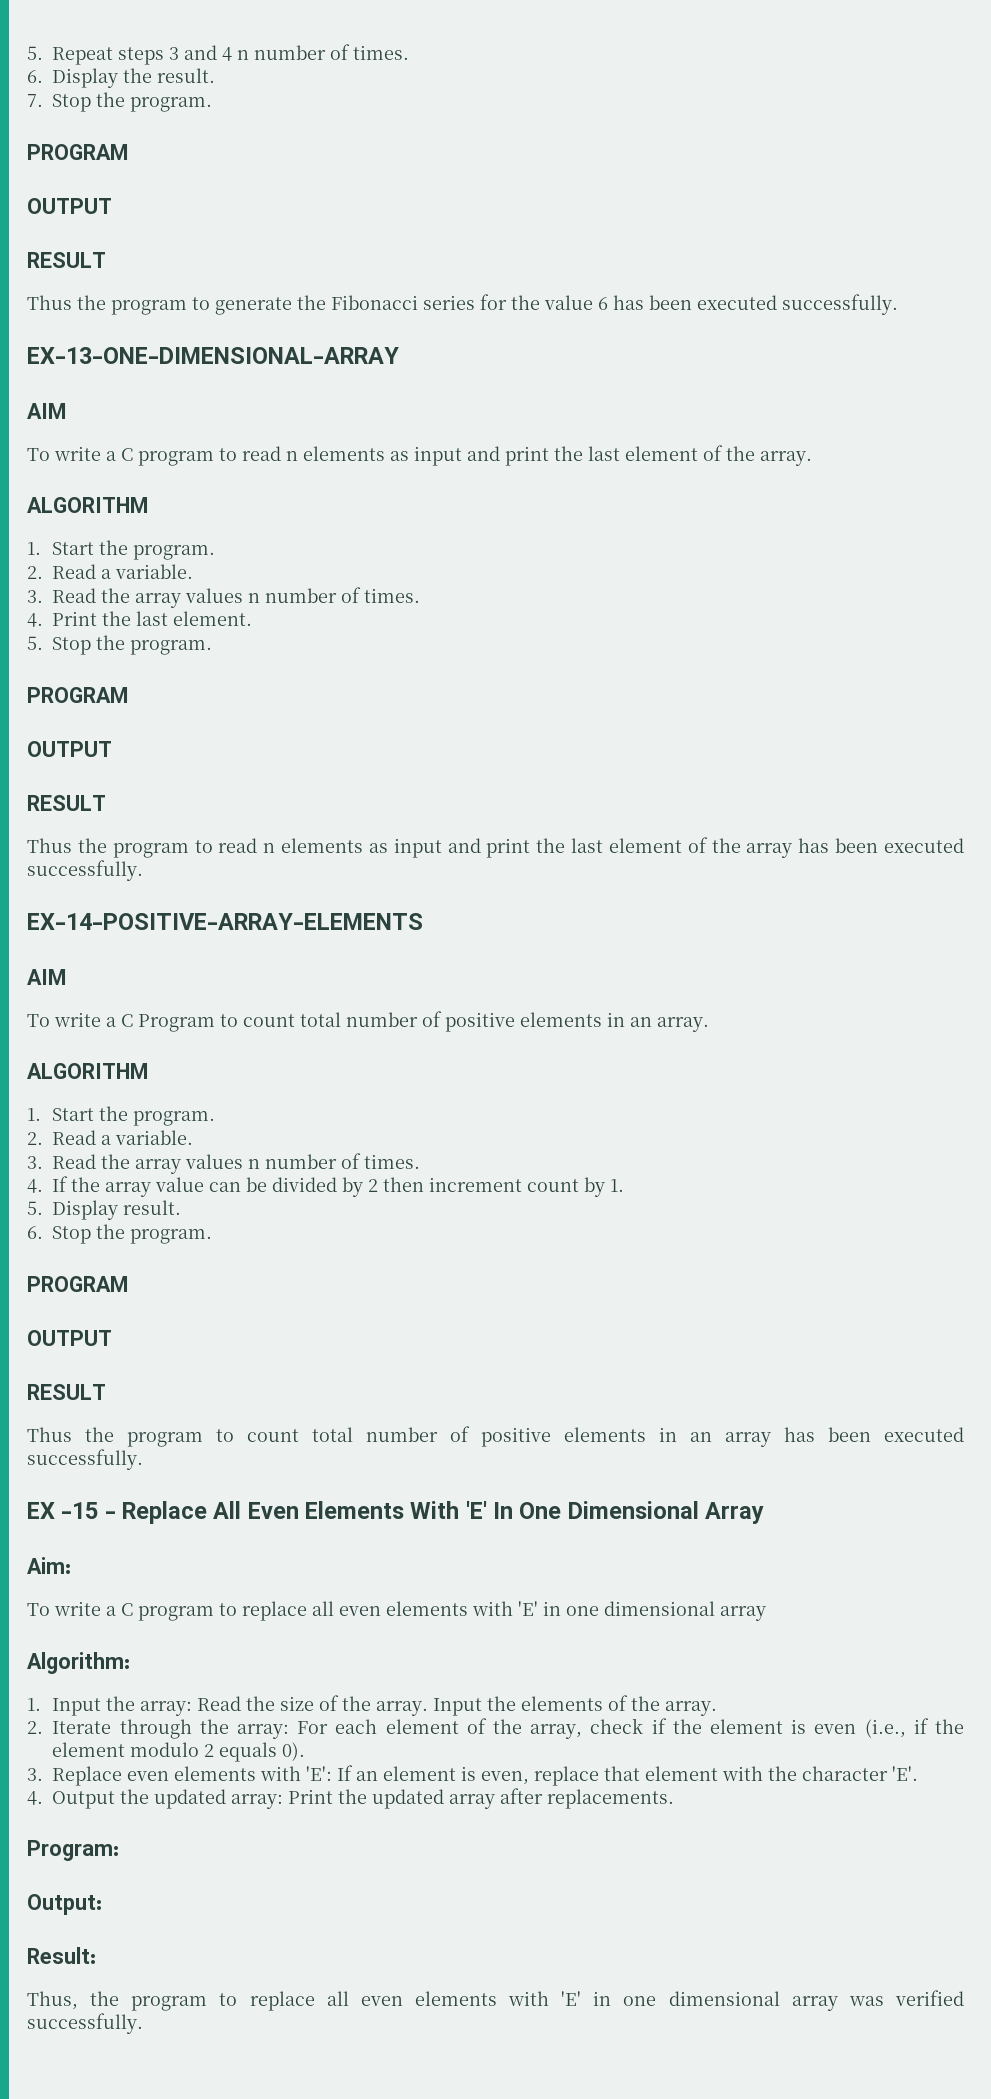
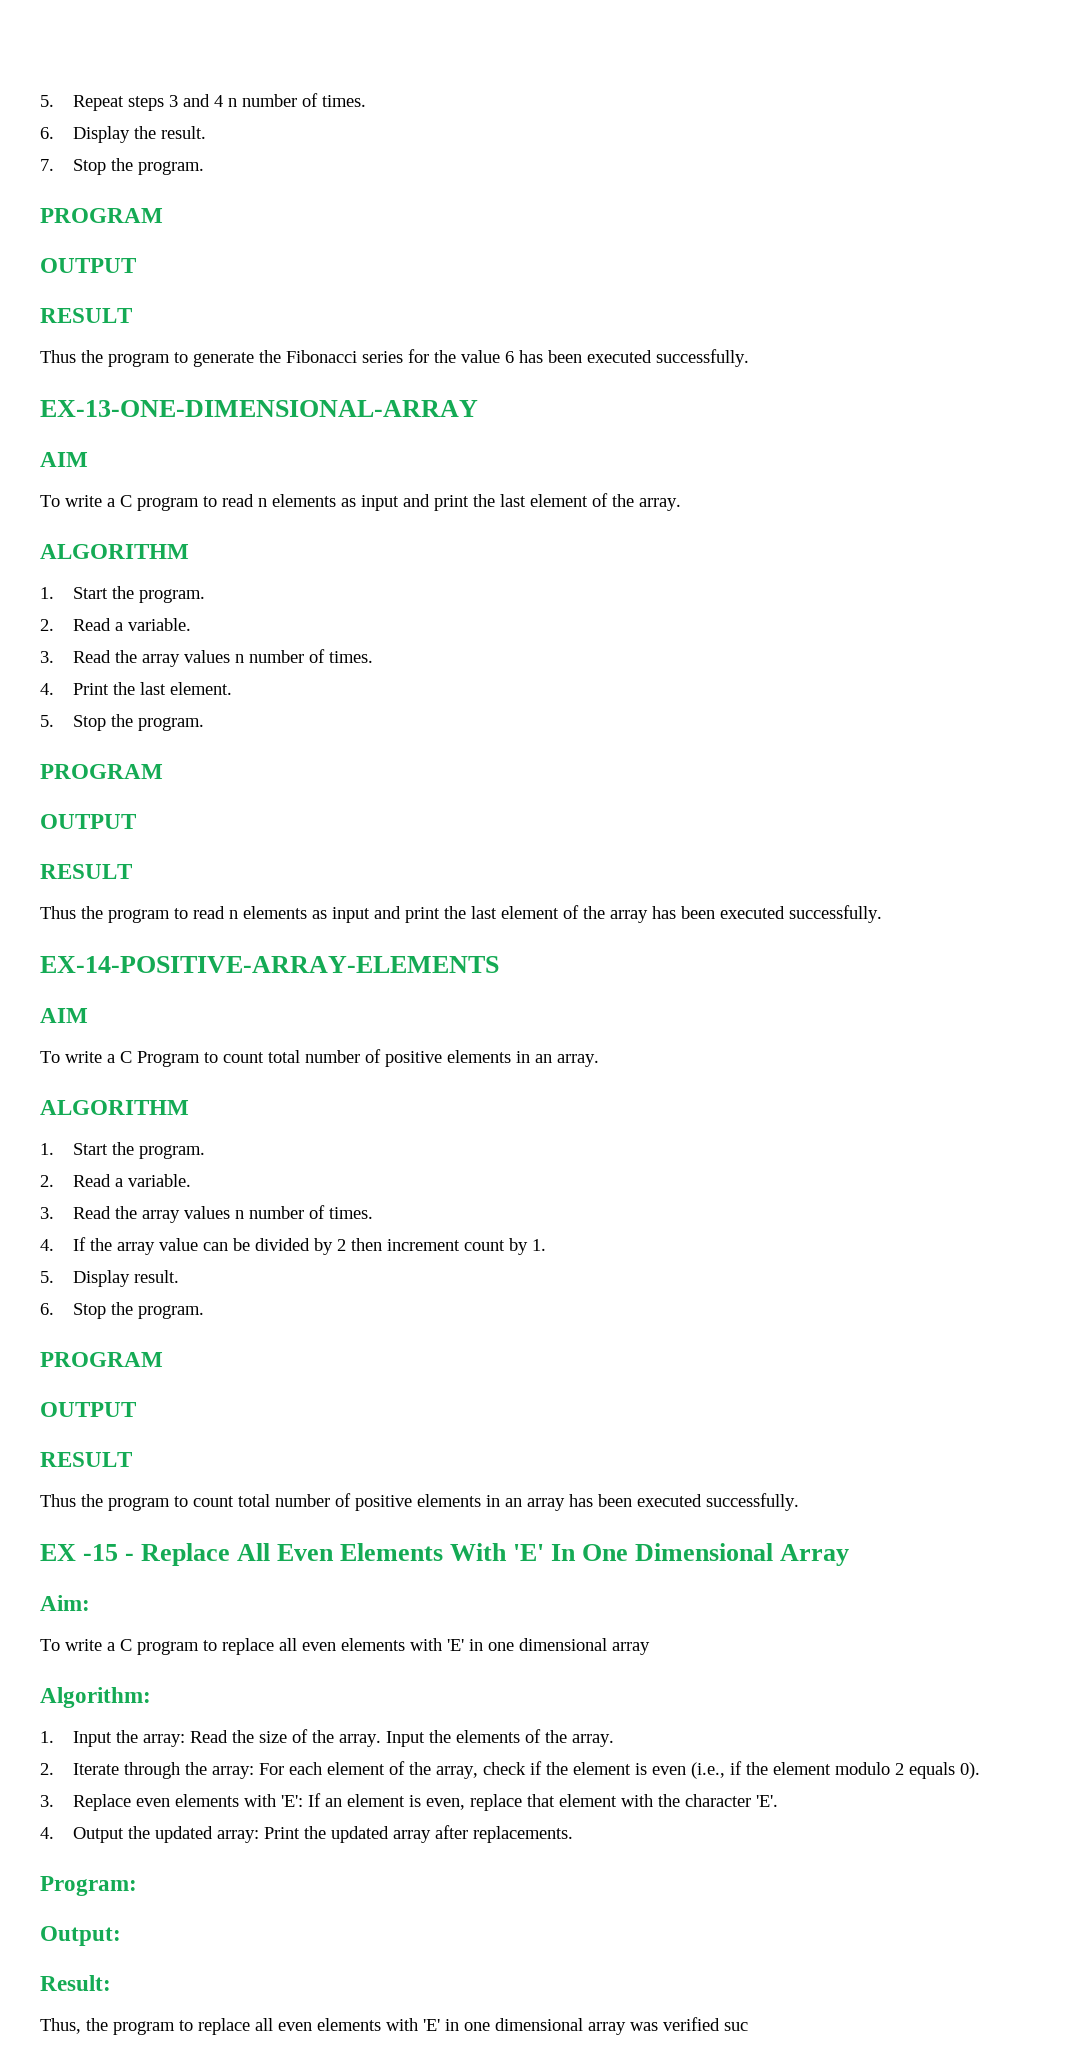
[27,2013,143,2034] successfully. -> [724,2022,748,2031] suc

